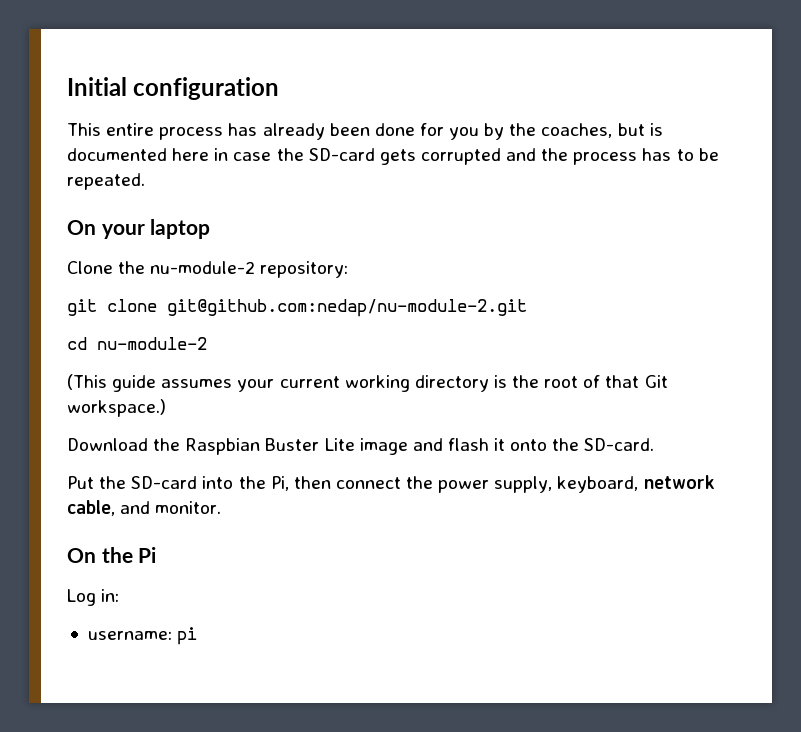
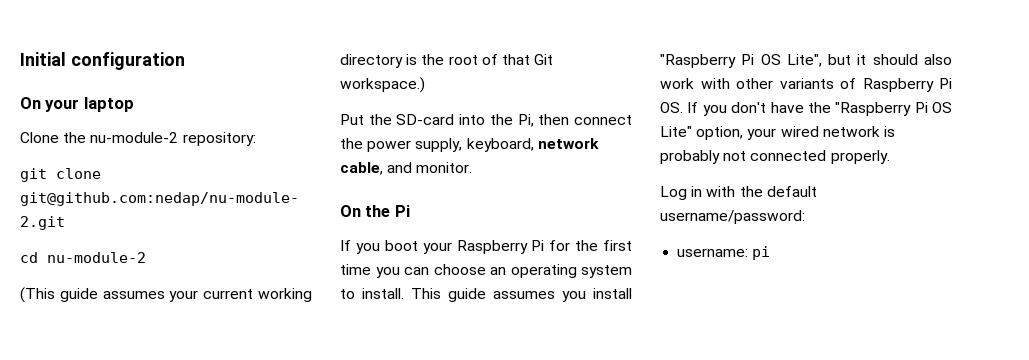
[67,123,663,140] [67,148,719,165] [67,173,145,190] // This entire process has already been done for you by the coaches, but is documented here in case the SD-card gets corrupted and the process has to be repeated. -> (185, 61) none
[67,438,655,455] // Download the Raspbian Buster Lite image and flash it onto the SD-card. -> (425, 85) none
[67,589,120,606] Log in: -> [340,240,632,254] [340,264,632,278] [340,288,632,302] [660,54,952,68] [660,78,952,92] [660,102,952,116] [660,126,895,140] [660,150,890,164] [660,186,817,200] [660,210,805,224] If you boot your Raspberry Pi for the first time you can choose an operating system to install. This guide assumes you install "Raspberry Pi OS Lite", but it should also work with other variants of Raspberry Pi OS. If you don't have the "Raspberry Pi OS Lite" option, your wired network is probably not connected properly. // Log in with the default username/password:

